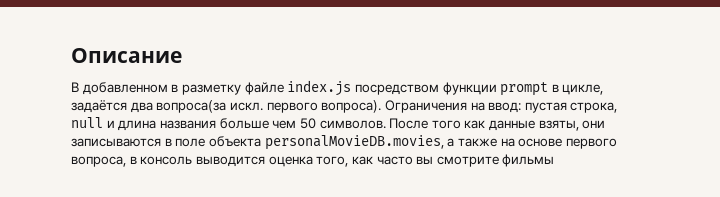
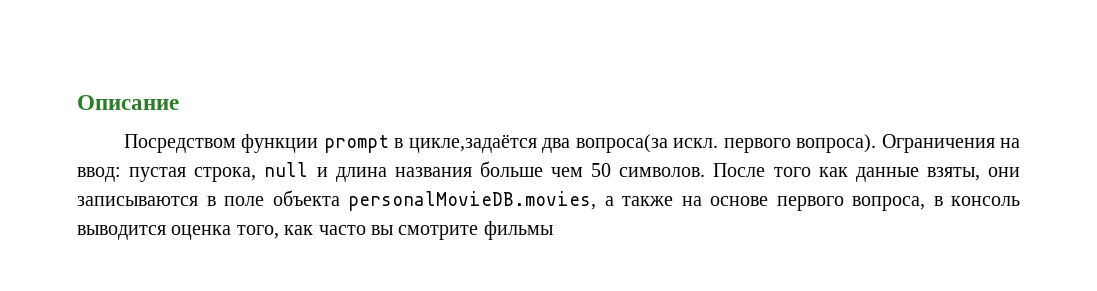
[71,80,439,96] В добавленном в разметку файле index.js посредством -> [123,134,236,153] Посредством
[562,84,604,95] [71,100,127,113] цикле, задаётся -> [408,134,537,153] цикле,задаётся

